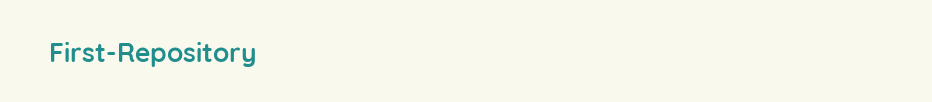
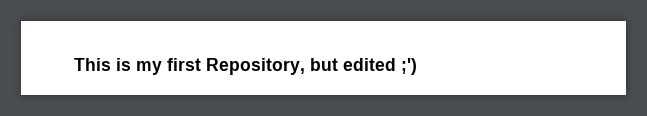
[49,41,257,67] First-Repository -> [74,58,417,75] This is my first Repository, but edited ;')

